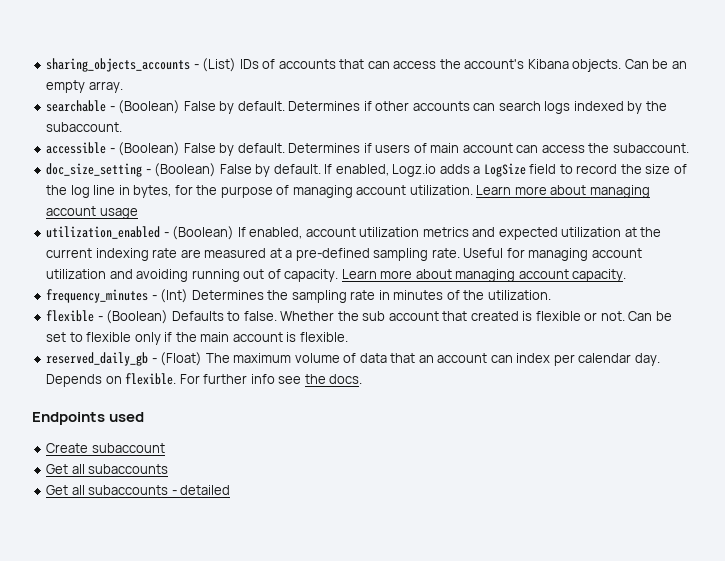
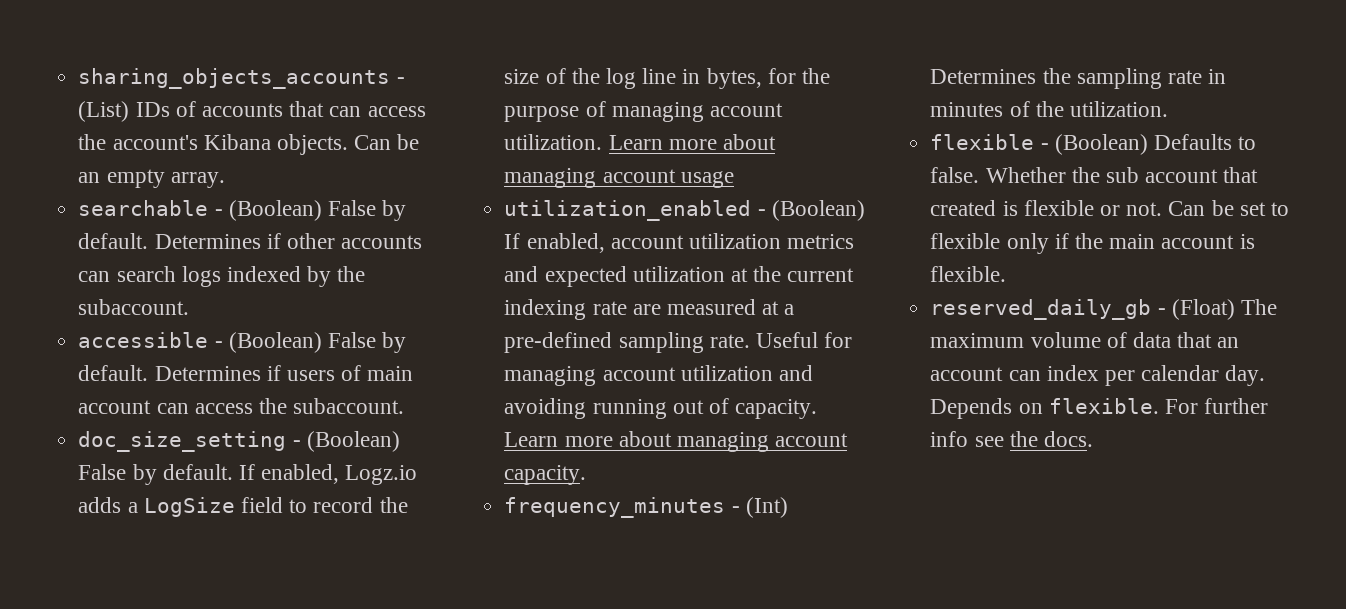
[32,412,145,425] [46,443,165,453] [46,464,169,474] [46,485,231,495] // Endpoints used // Create subaccount // Get all subaccounts // Get all subaccounts - detailed -> (1093, 439) none

